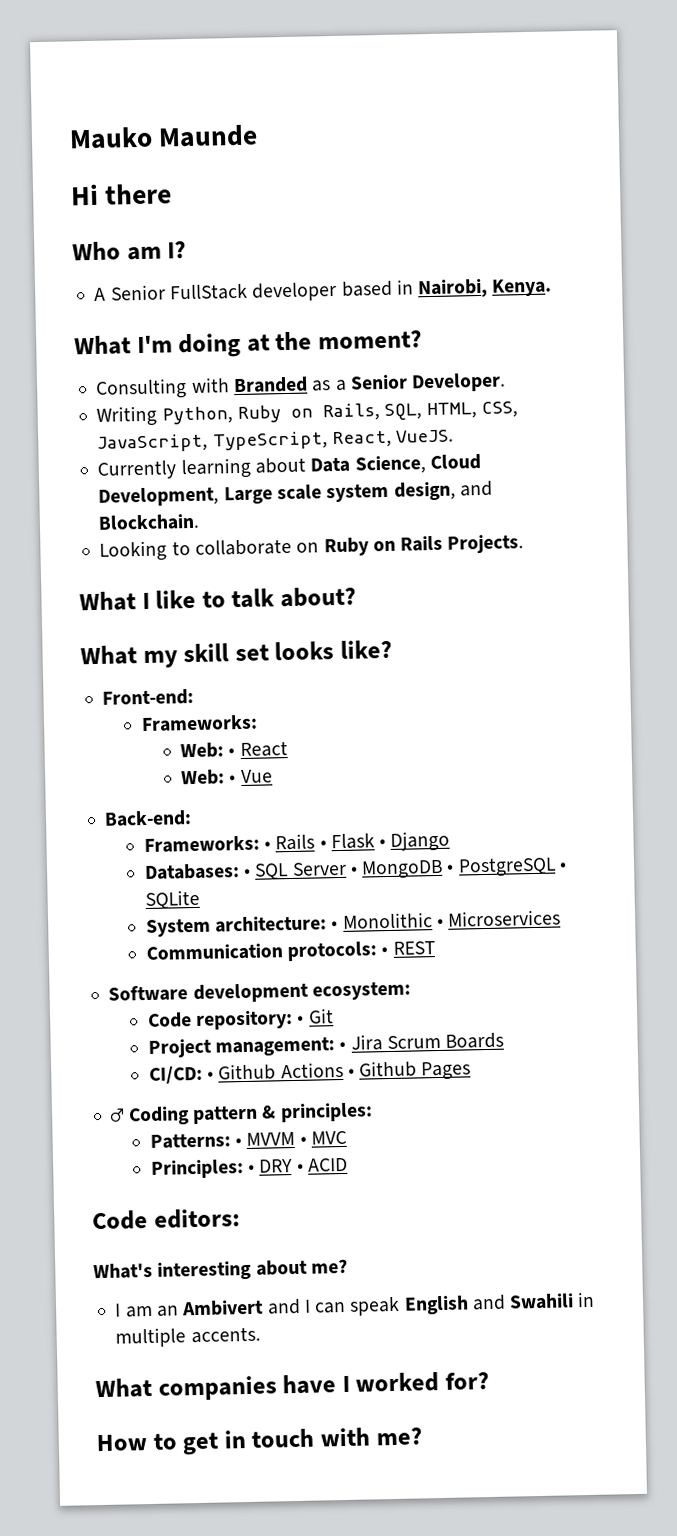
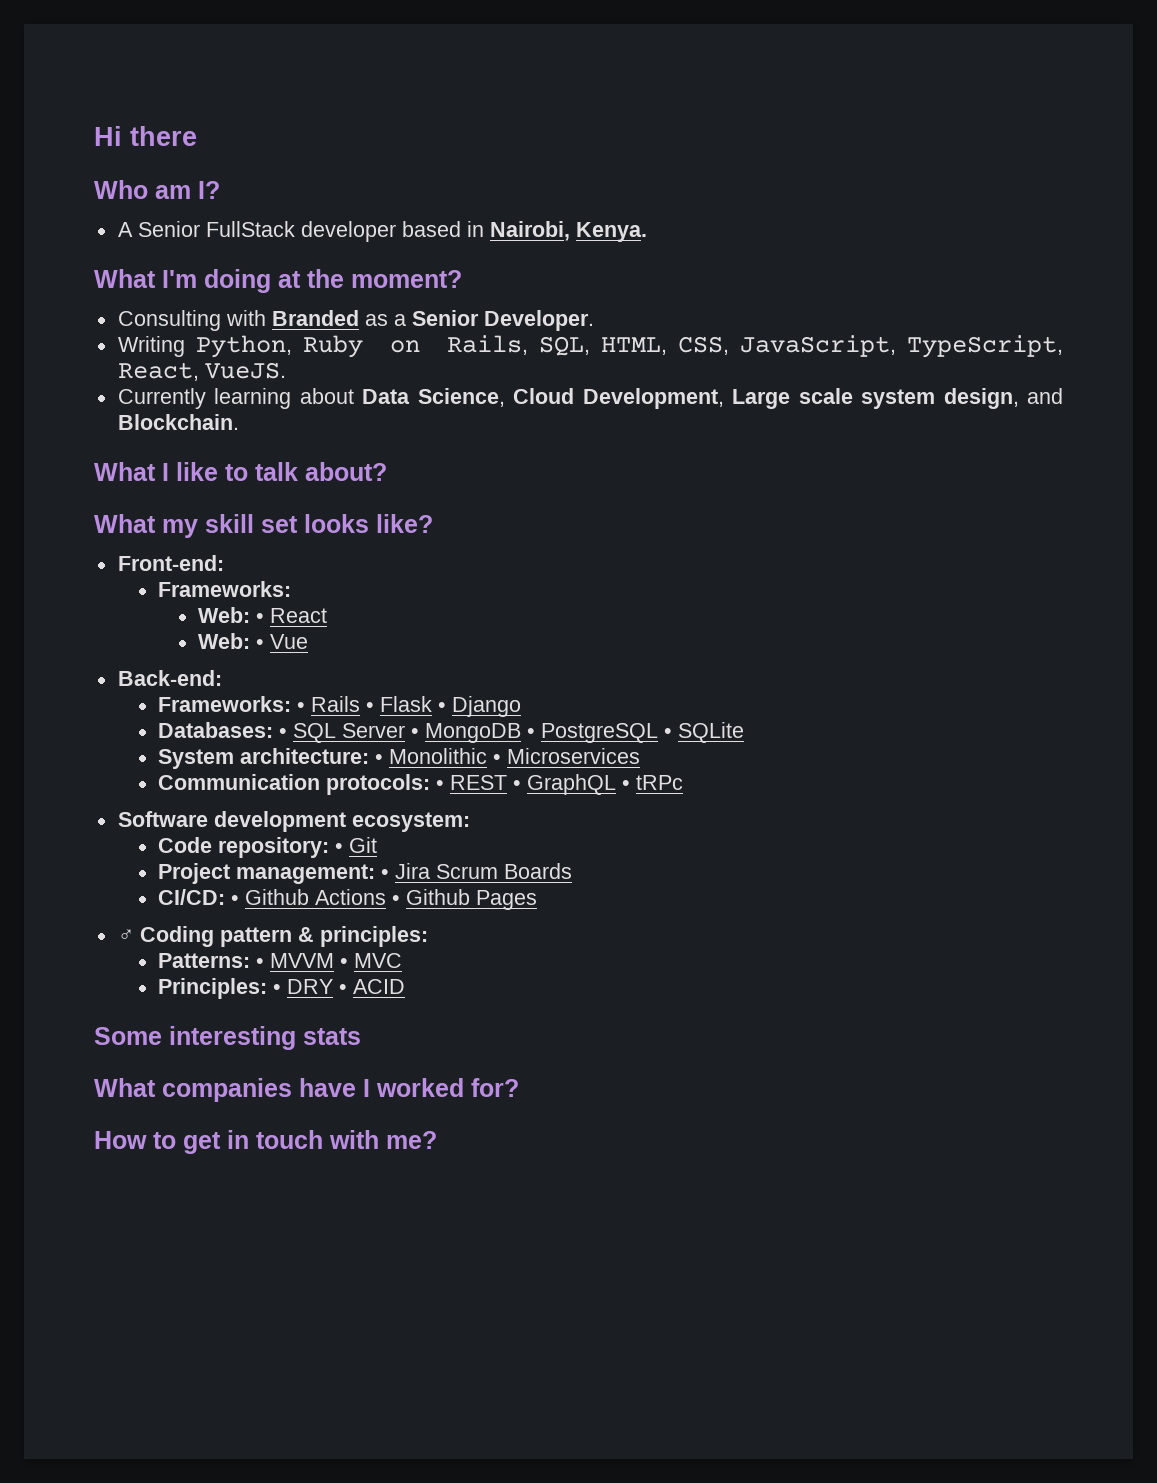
[69,124,259,150] Mauko Maunde // -> (94, 136) none
[99,534,525,562] // Looking to collaborate on Ruby on Rails Projects. -> (239, 422) none
(435, 948) none -> [512,774,683,795] • GraphQL • tRPc
[92,1208,240,1231] [93,1258,348,1281] [114,1291,596,1318] [115,1326,261,1348] Code editors: // What's interesting about me? // I am an Ambivert and I can speak English and Swahili in multiple accents. -> [94,1026,361,1050] Some interesting stats

